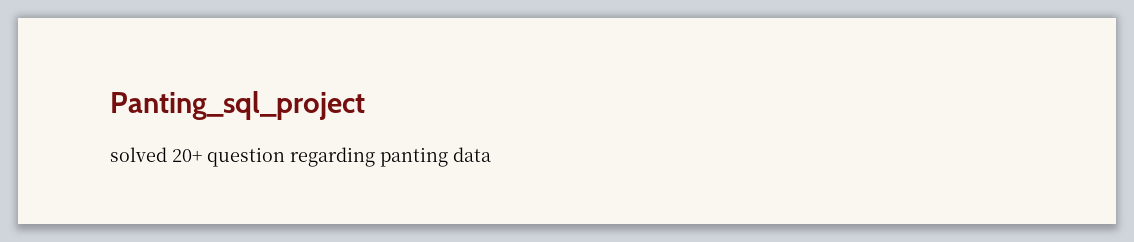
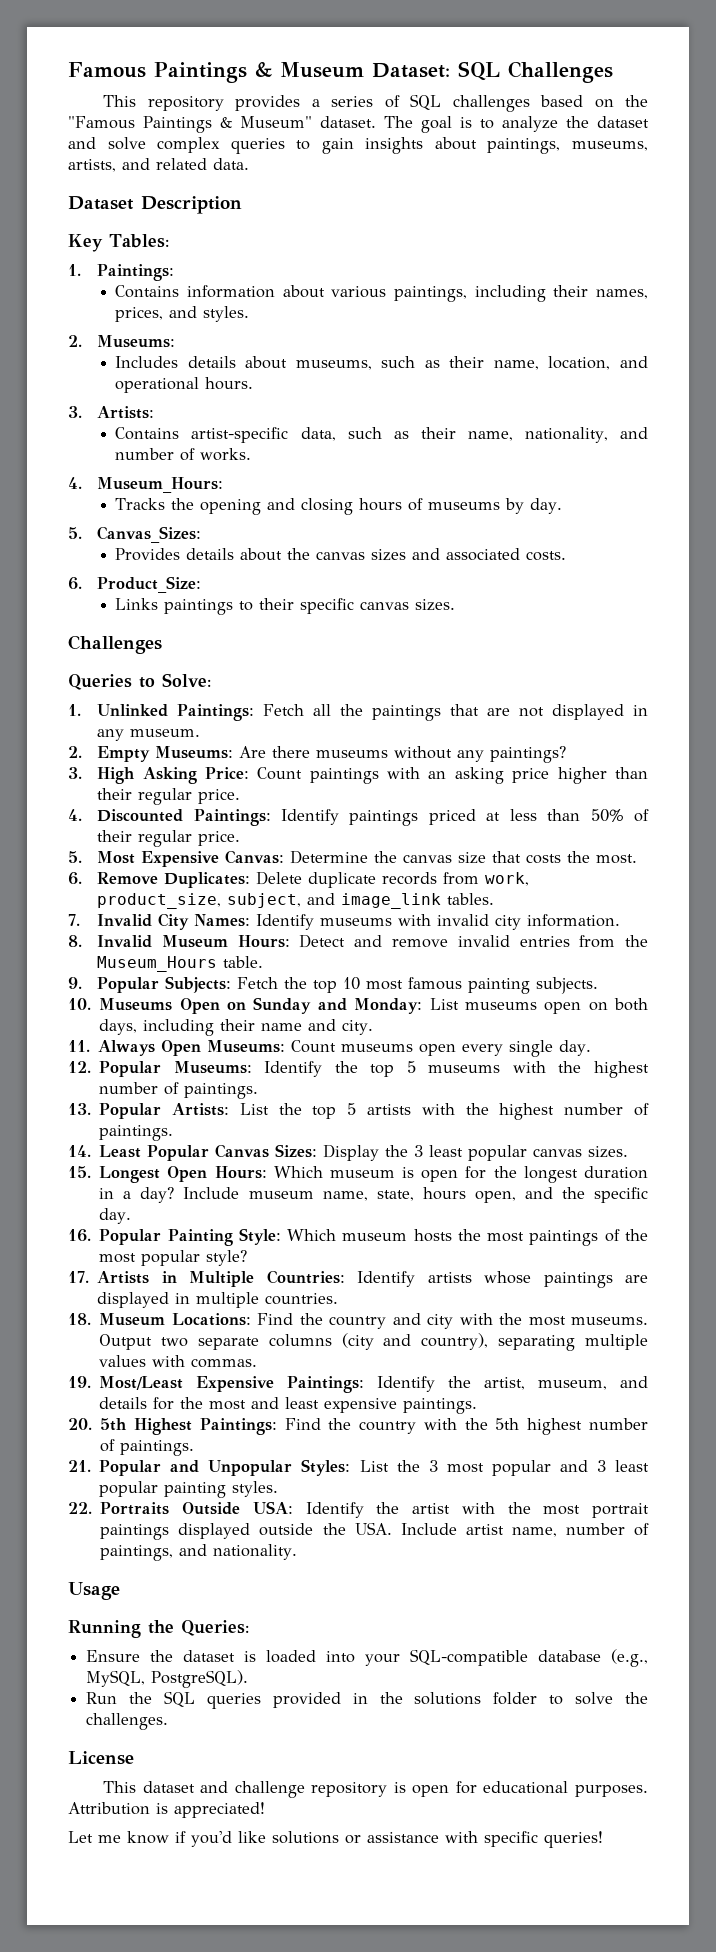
[110,91,365,120] [110,147,491,167] Panting_sql_project // solved 20+ question regarding panting data -> [68,61,613,83] [103,94,648,112] [68,116,649,133] [68,137,648,154] [68,158,249,172] [68,196,242,214] [68,234,169,252] [68,264,175,281] [115,285,648,302] [115,306,250,322] [68,335,176,348] [115,356,648,370] [115,377,254,393] [68,406,155,419] [115,427,648,443] [115,448,252,461] [68,477,224,493] [115,498,563,515] [68,526,202,543] [115,548,567,561] [68,576,202,593] [115,598,456,615] [68,635,162,654] [68,673,211,690] [68,704,648,721] [97,729,201,741] [68,746,567,763] [68,767,648,784] [97,788,241,805] [68,809,649,826] [97,830,241,847] [68,850,638,867] [68,871,530,888] [97,893,495,909] [68,913,621,930] [68,934,648,948] [97,956,264,972] [68,976,599,994] [68,997,648,1014] [99,1019,374,1036] [68,1040,592,1057] [68,1061,649,1078] [99,1082,259,1099] [68,1103,650,1120] [99,1125,174,1141] [68,1144,629,1161] [68,1166,649,1183] [99,1187,648,1203] [99,1208,132,1224] [68,1228,648,1246] [99,1250,248,1266] [68,1270,648,1288] [97,1292,339,1308] [68,1313,649,1329] [99,1333,648,1351] [99,1355,258,1368] [68,1376,648,1393] [99,1397,478,1414] [68,1418,648,1435] [100,1439,195,1456] [68,1459,649,1476] [99,1481,279,1498] [68,1501,649,1518] [100,1522,649,1540] [100,1544,298,1561] [68,1582,120,1600] [68,1620,249,1638] [86,1649,649,1667] [86,1670,249,1688] [86,1691,648,1709] [86,1713,169,1730] [68,1751,134,1765] [103,1781,649,1798] [68,1802,265,1818] [68,1831,603,1848] Famous Paintings & Museum Dataset: SQL Challenges // This repository provides a series of SQL challenges based on the "Famous Paintings & Museum" dataset. The goal is to analyze the dataset and solve complex queries to gain insights about paintings, museums, artists, and related data. // Dataset Description // Key Tables: // 1. Paintings: // Contains information about various paintings, including their names, prices, and styles. // 2. Museums: // Includes details about museums, such as their name, location, and operational hours. // 3. Artists: // Contains artist-specific data, such as their name, nationality, and number of works. // 4. Museum_Hours: // Tracks the opening and closing hours of museums by day. // 5. Canvas_Sizes: // Provides details about the canvas sizes and associated costs. // 6. Product_Size: // Links paintings to their specific canvas sizes. // Challenges // Queries to Solve: // 1. Unlinked Paintings: Fetch all the paintings that are not displayed in any museum. // 2. Empty Museums: Are there museums without any paintings? // 3. High Asking Price: Count paintings with an asking price higher than their regular price. // 4. Discounted Paintings: Identify paintings priced at less than 50% of their regular price. // 5. Most Expensive Canvas: Determine the canvas size that costs the most. // 6. Remove Duplicates: Delete duplicate records from work, product_size, subject, and image_link tables. // 7. Invalid City Names: Identify museums with invalid city information. // 8. Invalid Museum Hours: Detect and remove invalid entries from the Museum_Hours table. // 9. Popular Subjects: Fetch the top 10 most famous painting subjects. // 10. Museums Open on Sunday and Monday: List museums open on both days, including their name and city. // 11. Always Open Museums: Count museums open every single day. // 12. Popular Museums: Identify the top 5 museums with the highest number of paintings. // 13. Popular Artists: List the top 5 artists with the highest number of paintings. // 14. Least Popular Canvas Sizes: Display the 3 least popular canvas sizes. // 15. Longest Open Hours: Which museum is open for the longest duration in a day? Include museum name, state, hours open, and the specific day. // 16. Popular Painting Style: Which museum hosts the most paintings of the most popular style? // 17. Artists in Multiple Countries: Identify artists whose paintings are displayed in multiple countries. // 18. Museum Locations: Find the country and city with the most museums. Output two separate columns (city and country), separating multiple values with commas. // 19. Most/Least Expensive Paintings: Identify the artist, museum, and details for the most and least expensive paintings. // 20. 5th Highest Paintings: Find the country with the 5th highest number of paintings. // 21. Popular and Unpopular Styles: List the 3 most popular and 3 least popular painting styles. // 22. Portraits Outside USA: Identify the artist with the most portrait paintings displayed outside the USA. Include artist name, number of paintings, and nationality. // Usage // Running the Queries: // Ensure the dataset is loaded into your SQL-compatible database (e.g., MySQL, PostgreSQL). // Run the SQL queries provided in the solutions folder to solve the challenges. // License // This dataset and challenge repository is open for educational purposes. Attribution is appreciated! // Let me know if you'd like solutions or assistance with specific queries!

